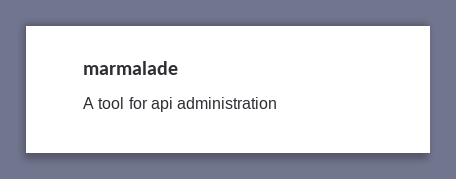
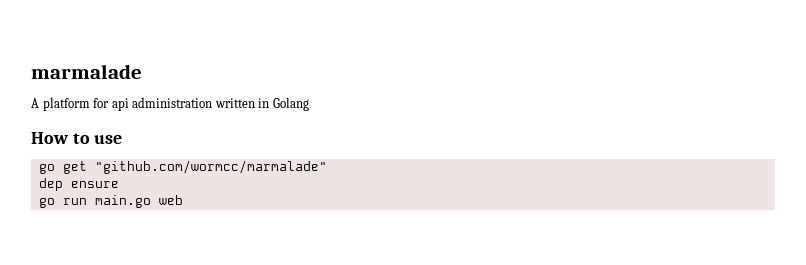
[98,97,125,109] tool -> [42,97,90,111] platform
(278, 103) none -> [214,97,309,111] [31,132,123,144] [38,160,327,174] [38,178,119,191] [38,195,183,208] written in Golang // How to use // go get "github.com/wormcc/marmalade" // dep ensure // go run main.go web

